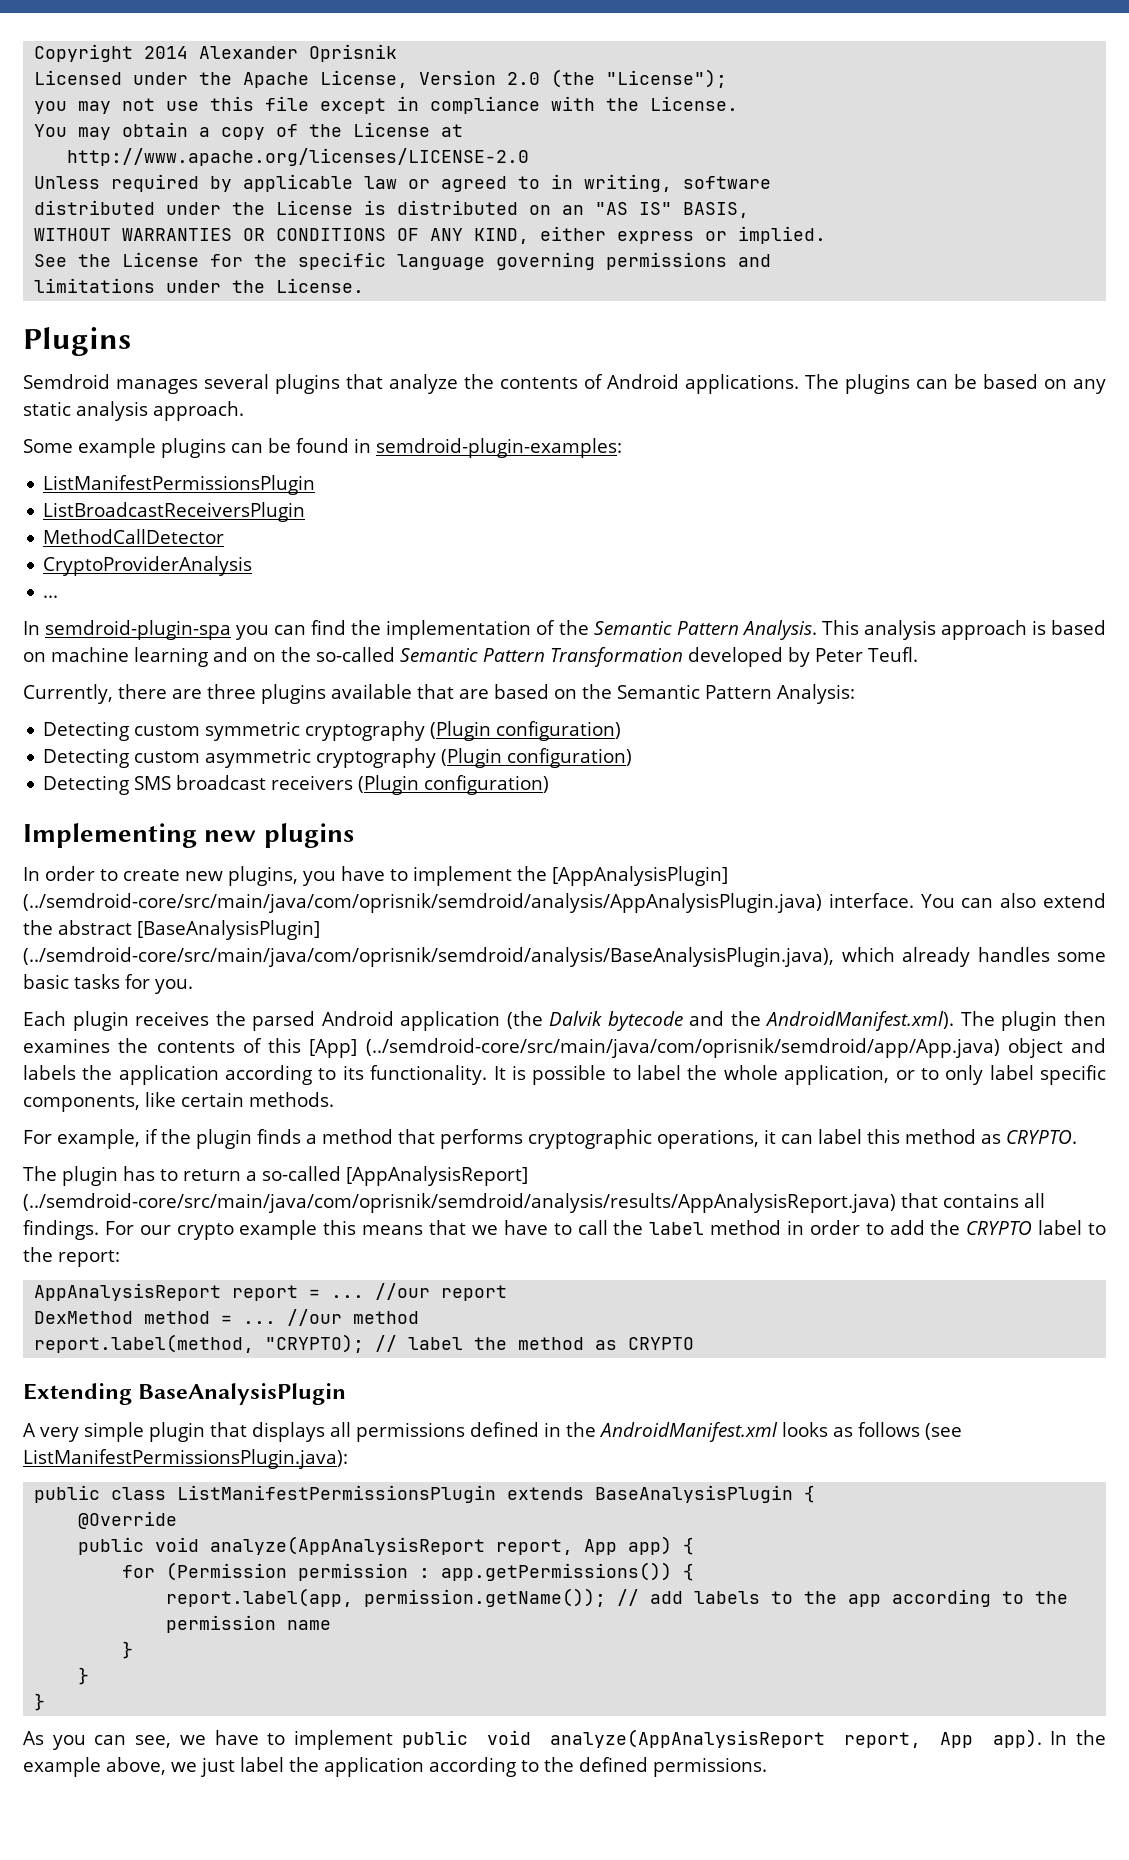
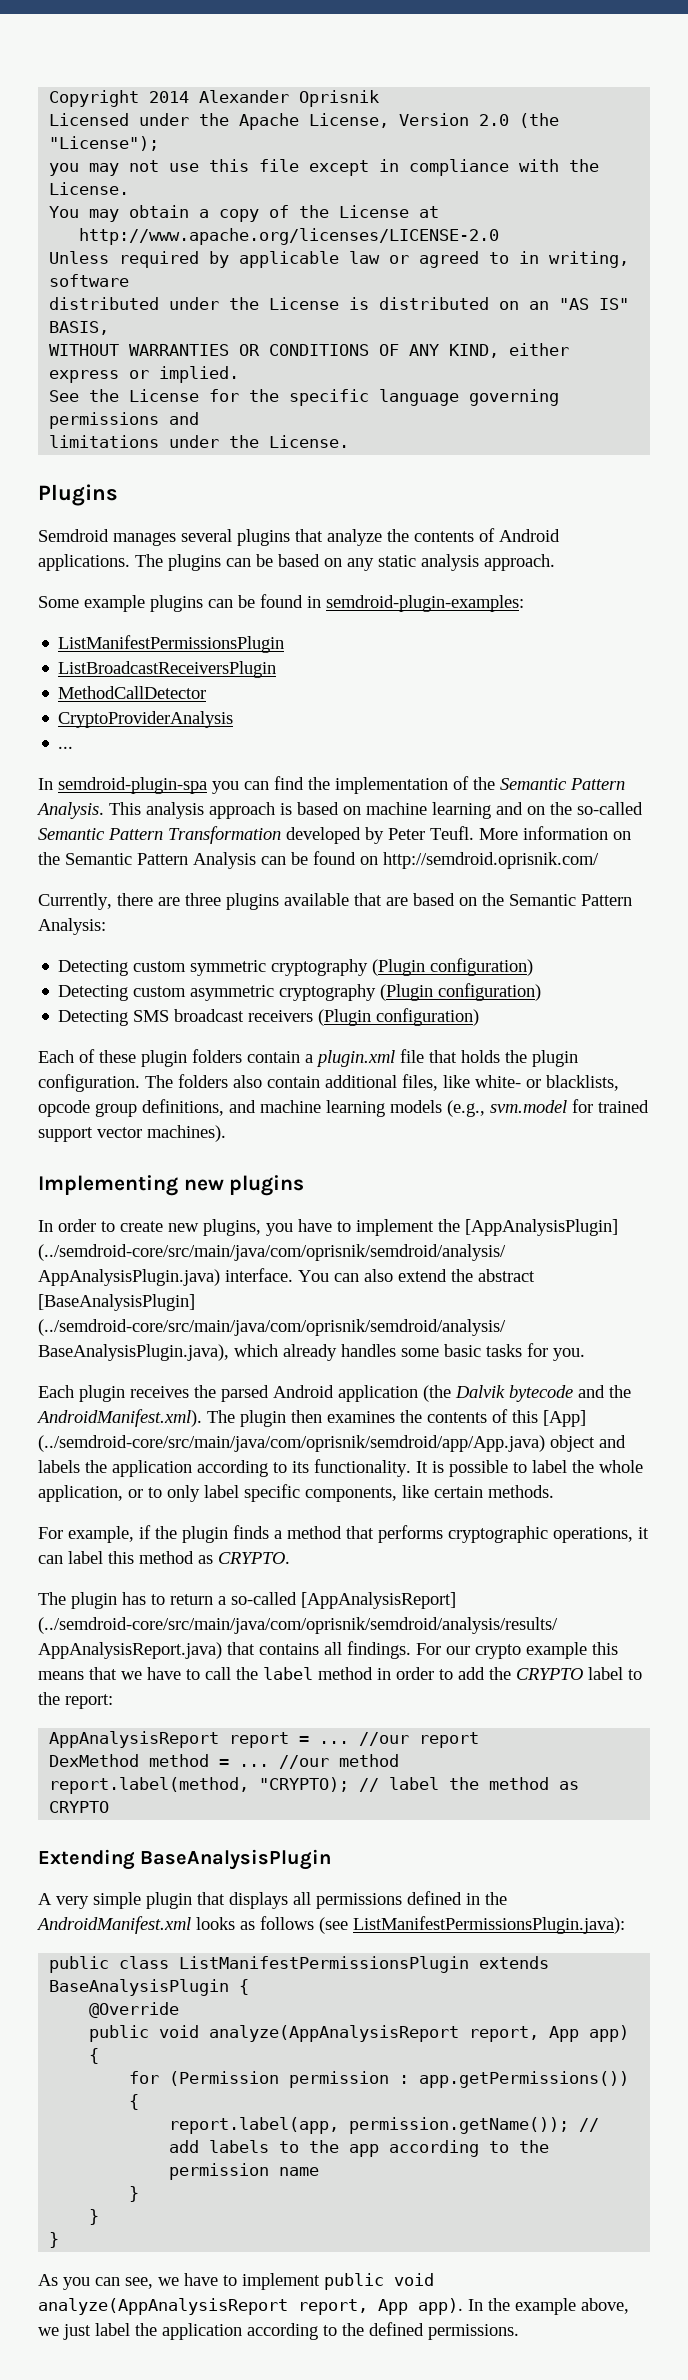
(918, 654) none -> [479,826,631,840] [38,851,599,869] More information on the Semantic Pattern Analysis can be found on http://semdroid.oprisnik.com/
(550, 785) none -> [38,1049,578,1067] [38,1074,619,1092] [38,1099,649,1117] [38,1125,226,1142] // Each of these plugin folders contain a plugin.xml file that holds the plugin configuration. The folders also contain additional files, like white- or blacklists, opcode group definitions, and machine learning models (e.g., svm.model for trained support vector machines).

